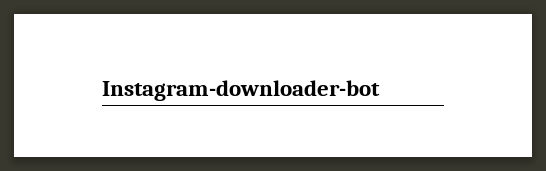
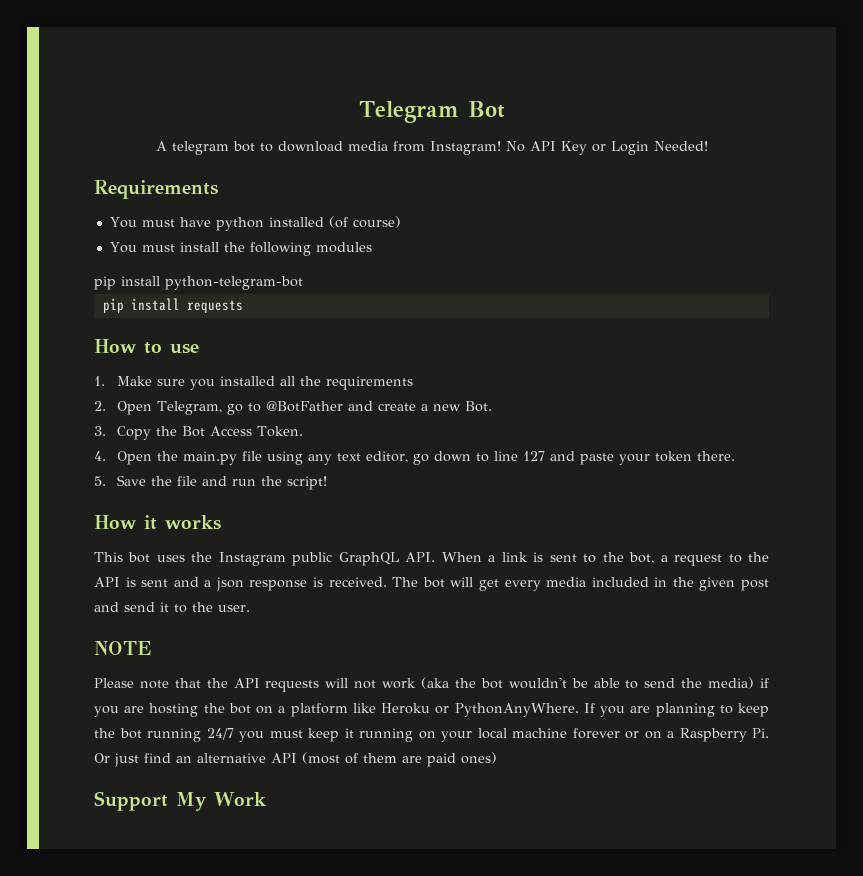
[102,80,380,101] Instagram-downloader-bot -> [358,101,505,123] [155,141,708,155] [94,180,218,199] [109,216,401,231] [109,242,372,256] [94,276,303,290] [102,298,243,313] [94,339,199,354] [94,376,414,390] [94,401,493,415] [94,426,304,440] [94,451,736,465] [94,475,328,490] [94,515,221,530] [94,552,770,566] [94,577,769,591] [94,602,250,613] [94,641,151,655] [94,677,770,692] [94,703,770,717] [94,728,769,742] [94,752,497,767] [94,791,267,811] Telegram Bot // A telegram bot to download media from Instagram! No API Key or Login Needed! // Requirements // You must have python installed (of course) // You must install the following modules // pip install python-telegram-bot // pip install requests // How to use // 1. Make sure you installed all the requirements // 2. Open Telegram, go to @BotFather and create a new Bot. // 3. Copy the Bot Access Token. // 4. Open the main.py file using any text editor, go down to line 127 and paste your token there. // 5. Save the file and run the script! // How it works // This bot uses the Instagram public GraphQL API. When a link is sent to the bot, a request to the API is sent and a json response is received. The bot will get every media included in the given post and send it to the user. // NOTE // Please note that the API requests will not work (aka the bot wouldn't be able to send the media) if you are hosting the bot on a platform like Heroku or PythonAnyWhere. If you are planning to keep the bot running 24/7 you must keep it running on your local machine forever or on a Raspberry Pi. Or just find an alternative API (most of them are paid ones) // Support My Work

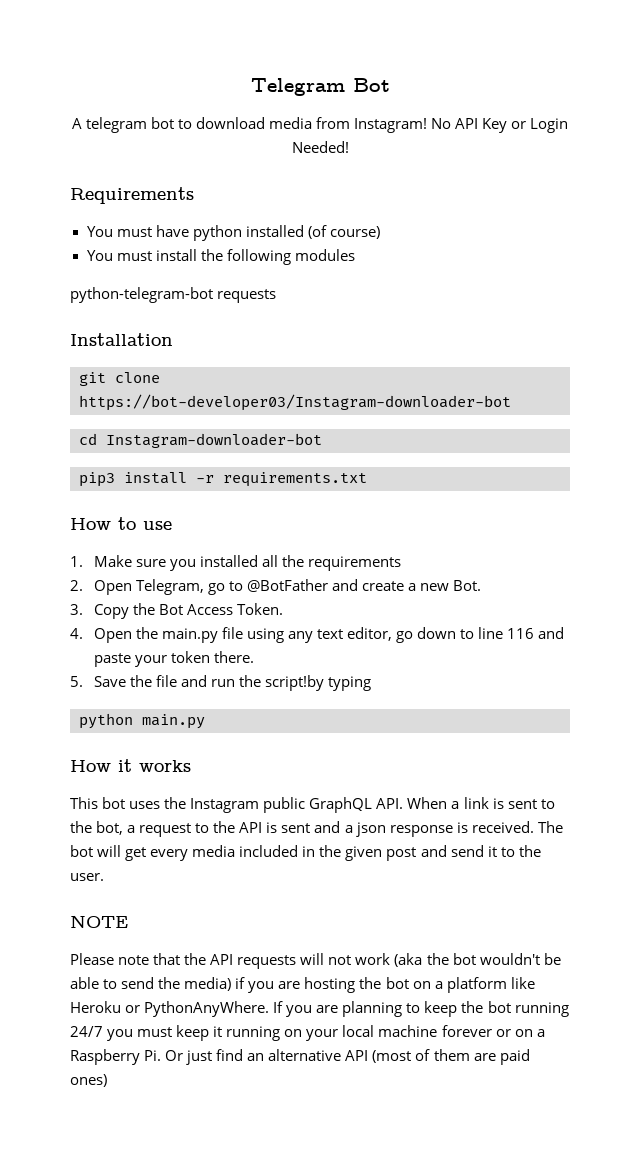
[94,276,303,290] [102,298,243,313] pip install python-telegram-bot // pip install requests -> [70,287,277,303] [70,333,173,346] [79,372,160,386] [79,394,511,411] [79,433,322,448] [79,472,367,487] python-telegram-bot requests // Installation // git clone https://bot-developer03/Instagram-downloader-bot // cd Instagram-downloader-bot // pip3 install -r requirements.txt
[523,451,546,461] 127 -> [507,628,535,639] 116
[287,476,328,490] script! -> [264,675,371,691] [79,713,205,729] script!by typing // python main.py
[94,791,267,811] // Support My Work -> (107, 1080) none

